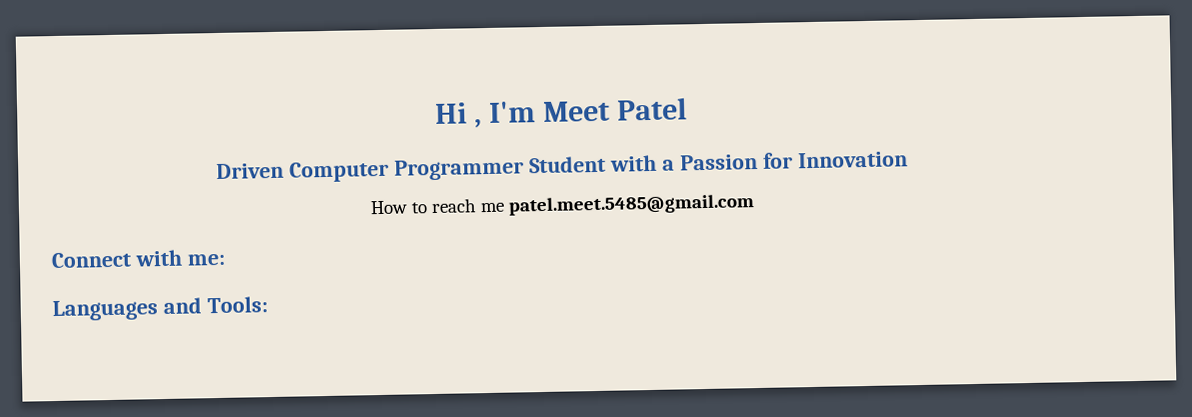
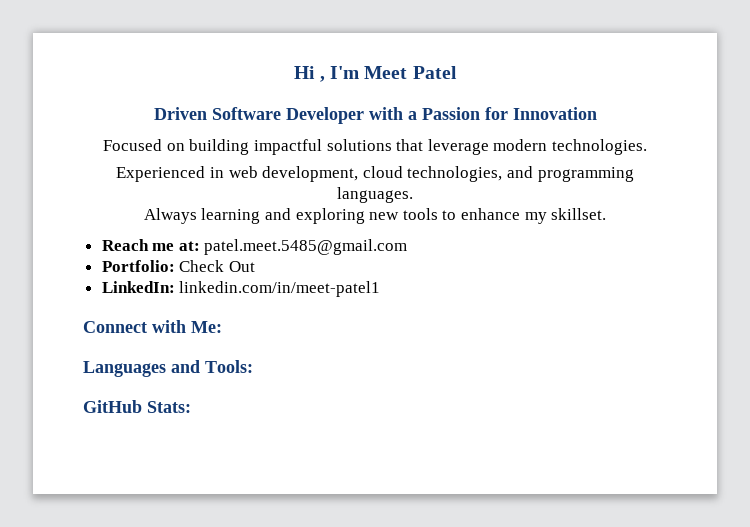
[289,155,607,183] Computer Programmer Student -> [211,107,364,124] Software Developer
[369,194,756,216] How to reach me patel.meet.5485@gmail.com -> [103,139,647,155] [116,166,634,182] [337,187,413,203] [143,208,607,224] [101,239,408,255] [101,260,255,272] [101,281,381,297] Focused on building impactful solutions that leverage modern technologies. // Experienced in web development, cloud technologies, and programming languages. // Always learning and exploring new tools to enhance my skillset. // Reach me at: patel.meet.5485@gmail.com // Portfolio: Check Out // LinkedIn: linkedin.com/in/meet-patel1
[186,253,225,266] me: -> [191,321,222,333] Me:
(268, 305) none -> [83,400,191,413] // GitHub Stats:

